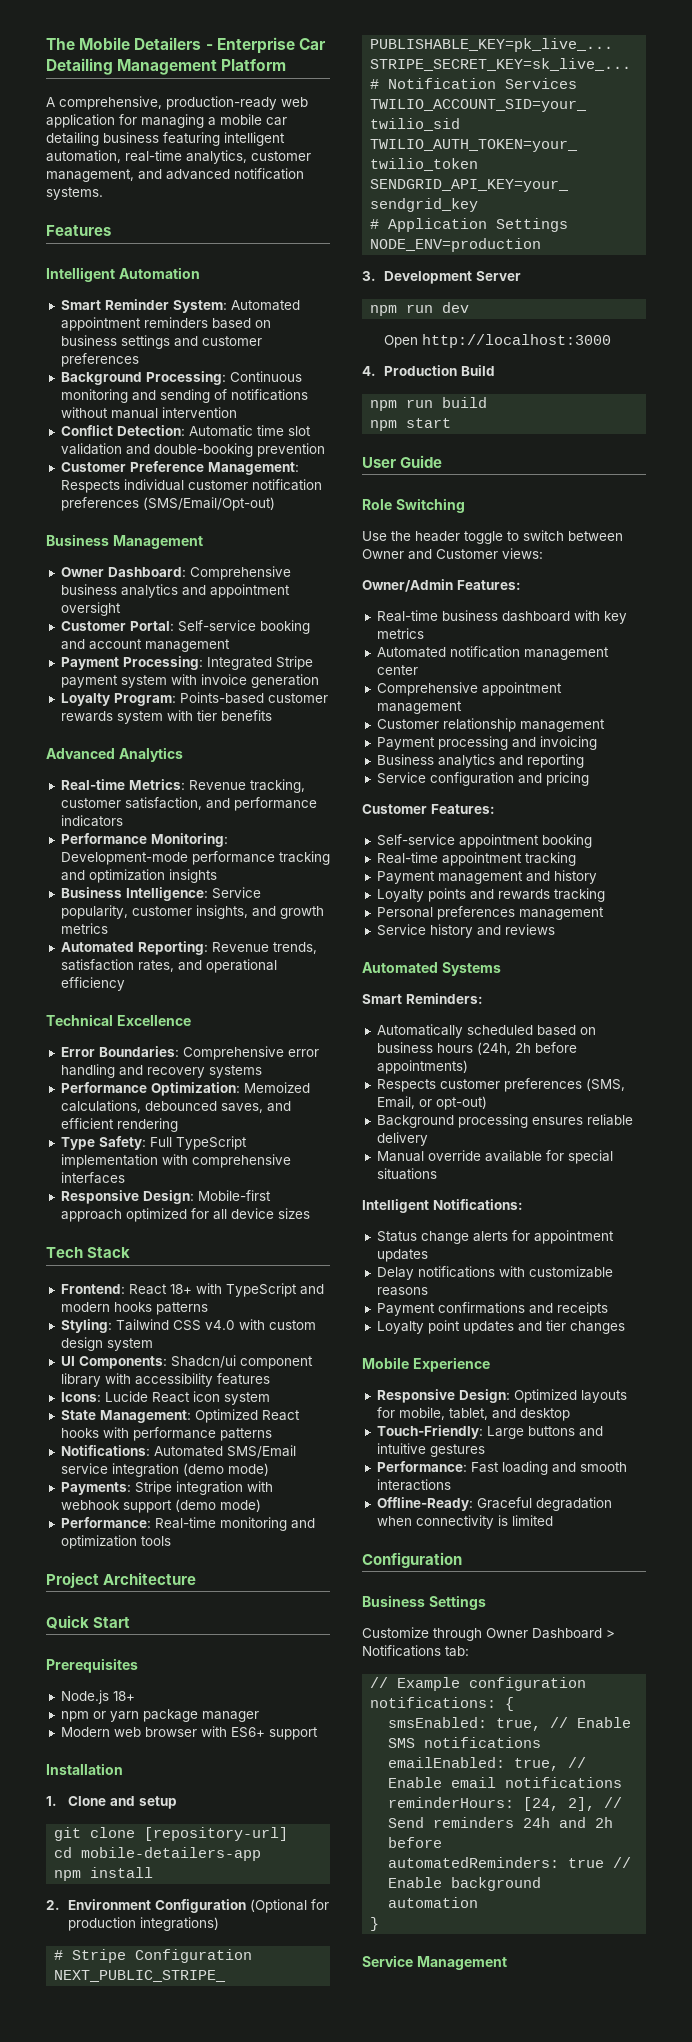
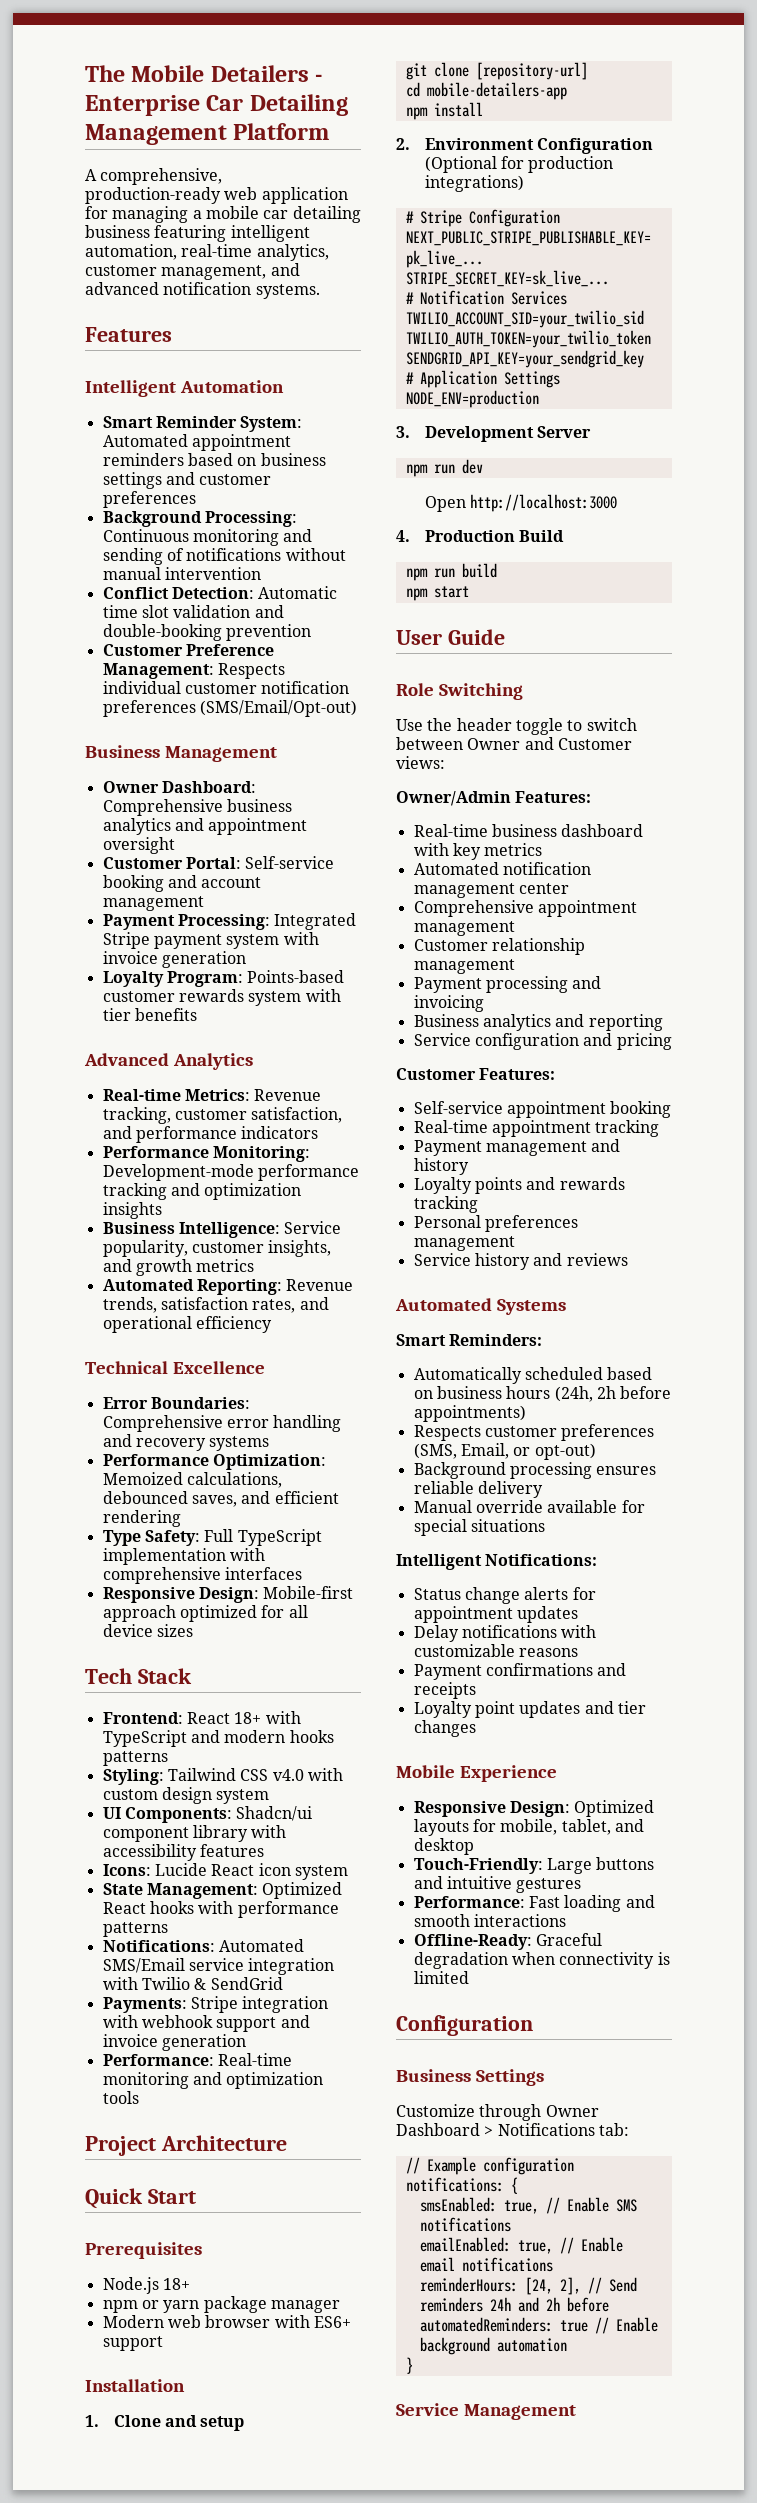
[182,1463,269,1476] (demo mode) -> [102,1977,283,1990] with Twilio & SendGrid
[174,1499,261,1512] (demo mode) -> [280,2015,310,2028] [102,2034,246,2051] and invoice generation

